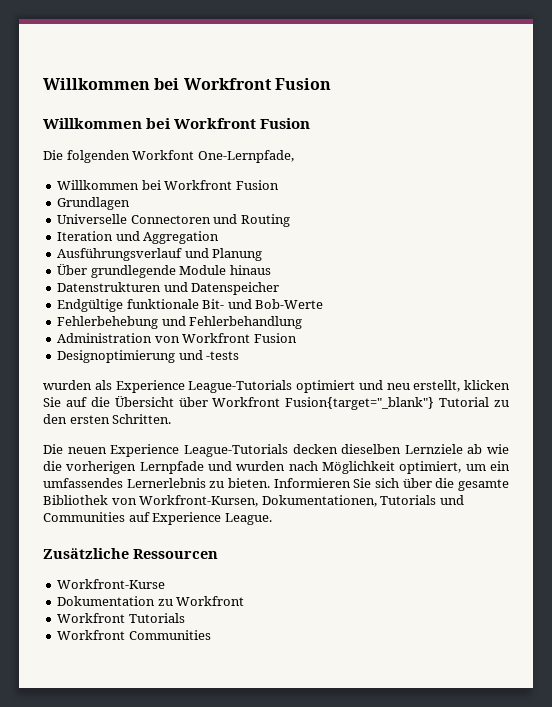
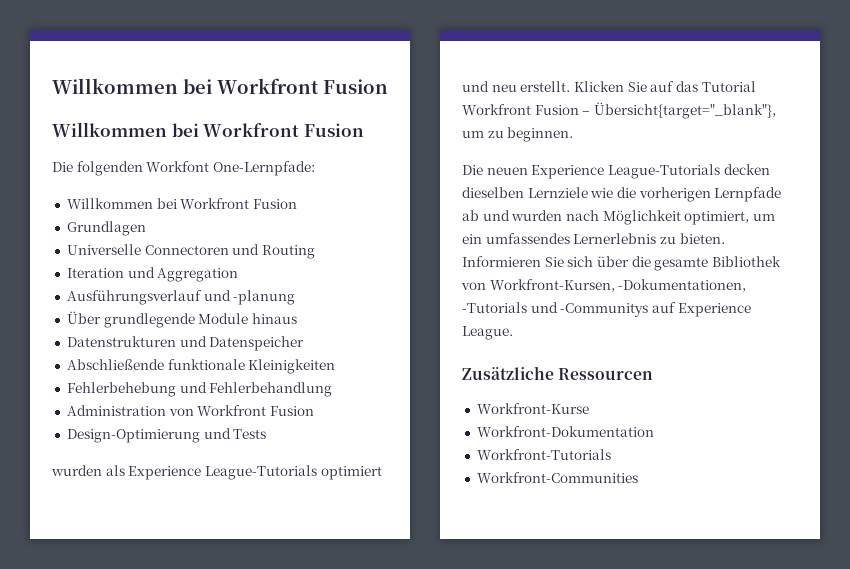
[197,150,294,163] One-Lernpfade, -> [212,161,315,176] One-Lernpfade:
[212,248,263,261] Planung -> [233,290,296,305] -planung
[57,299,324,312] Endgültige funktionale Bit- und Bob-Werte -> [66,359,336,374] Abschließende funktionale Kleinigkeiten
[57,350,240,363] Designoptimierung und -tests -> [66,428,267,443] Design-Optimierung und Tests
[413,380,510,392] [43,396,509,410] [43,414,172,424] erstellt, klicken Sie auf die Übersicht über Workfront Fusion{target="_blank"} Tutorial zu den ersten Schritten. -> [520,81,756,92] [462,102,776,119] [462,127,574,142] erstellt. Klicken Sie auf das Tutorial Workfront Fusion – Übersicht{target="_blank"}, um zu beginnen.
[467,444,483,454] ab -> (588, 192) none
(204, 467) none -> [462,210,479,221] ab
[261,495,464,507] [43,512,125,522] Dokumentationen, Tutorials und Communities -> [618,279,747,292] [462,302,649,317] -Dokumentationen, -Tutorials und -Communitys
[57,596,245,606] [57,613,185,623] [57,630,211,640] Dokumentation zu Workfront // Workfront Tutorials // Workfront Communities -> [476,426,654,437] [476,449,611,460] [476,472,638,483] Workfront-Dokumentation // Workfront-Tutorials // Workfront-Communities

